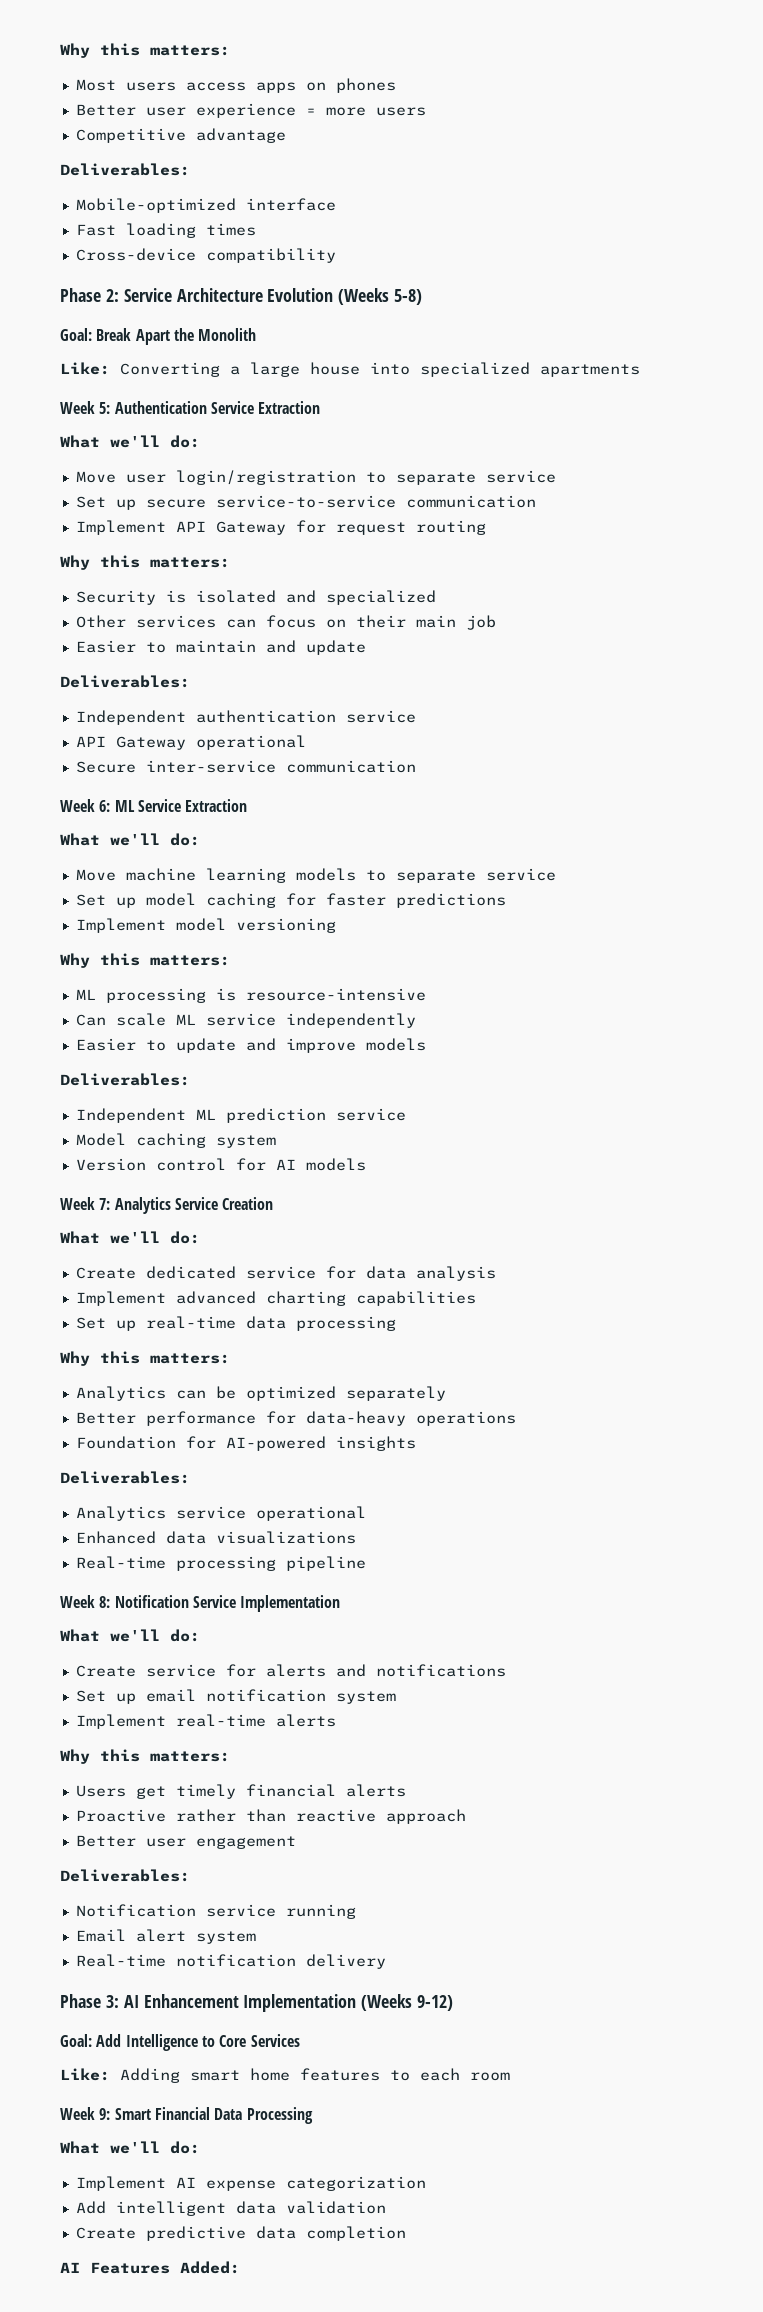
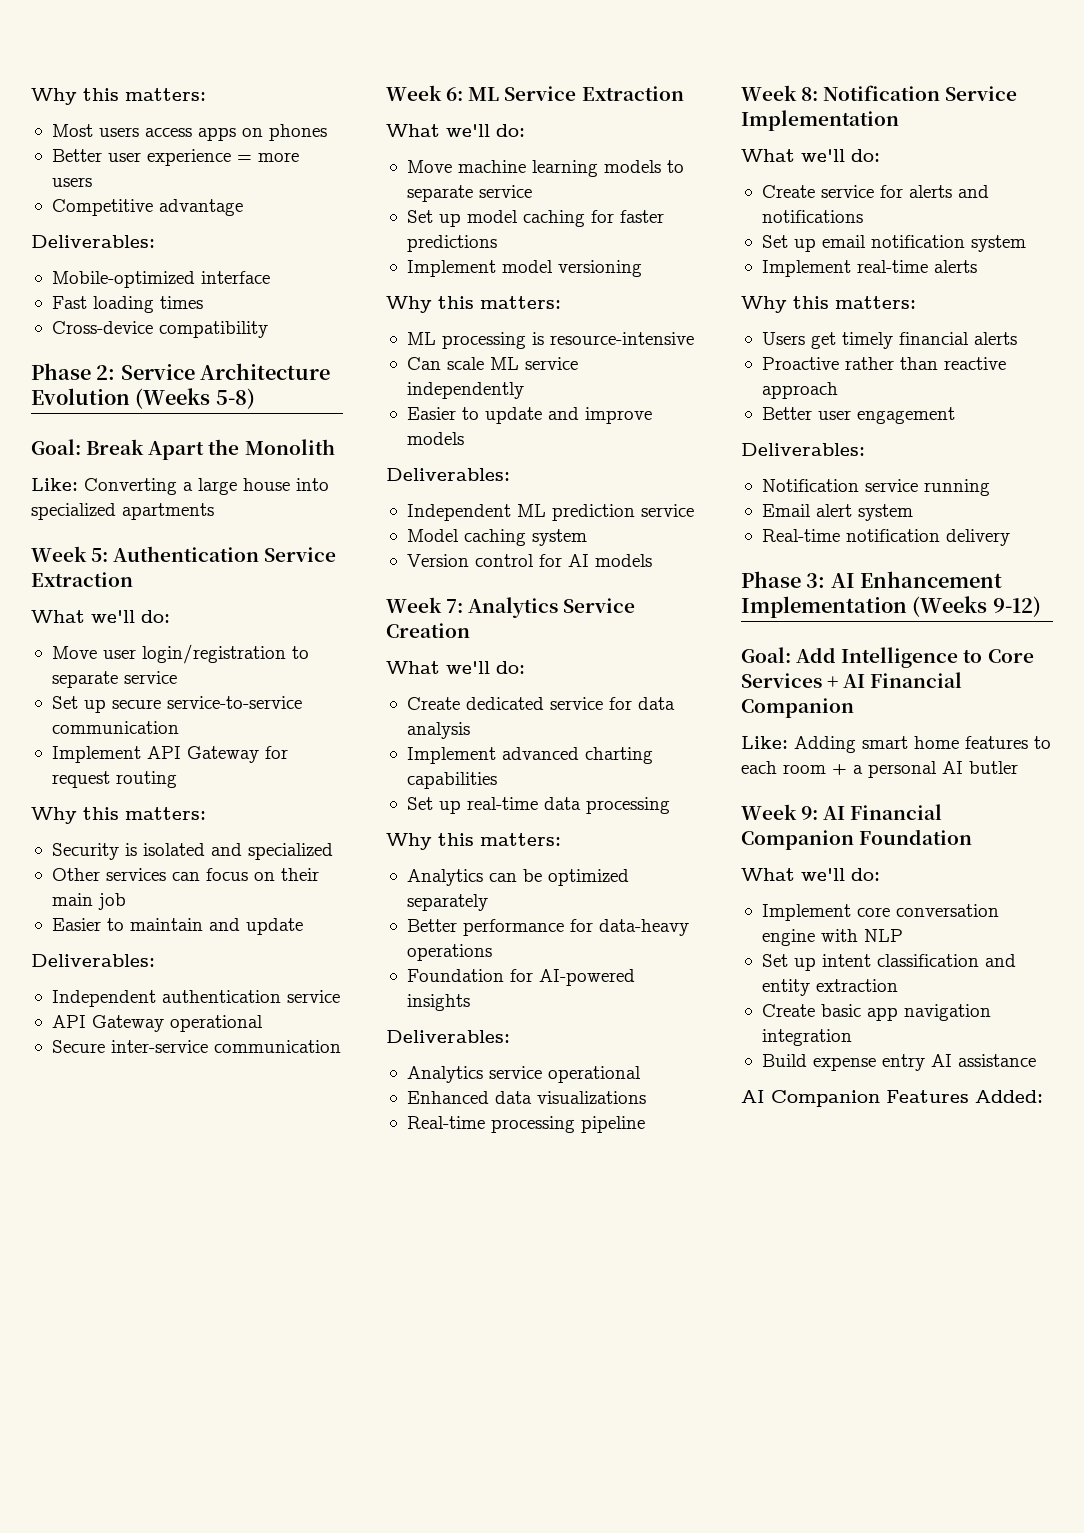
(300, 2040) none -> [827,672,963,688] [741,698,854,718] + AI Financial Companion
[60,2107,313,2124] [60,2141,200,2154] [75,2176,426,2191] [75,2201,386,2216] [75,2226,406,2241] [60,2262,80,2273] // Week 9: Smart Financial Data Processing // What we'll do: // Implement AI expense categorization // Add intelligent data validation // Create predictive data completion // AI -> [832,761,1018,778] [741,804,943,820] [741,829,973,850] [741,868,880,881] [761,904,999,921] [761,929,903,946] [761,954,1016,971] [761,979,898,996] [761,1004,991,1021] [761,1029,852,1046] [761,1054,1036,1071] [741,1090,880,1107] + a personal AI butler // Week 9: AI Financial Companion Foundation // What we'll do: // Implement core conversation engine with NLP // Set up intent classification and entity extraction // Create basic app navigation integration // Build expense entry AI assistance // AI Companion

